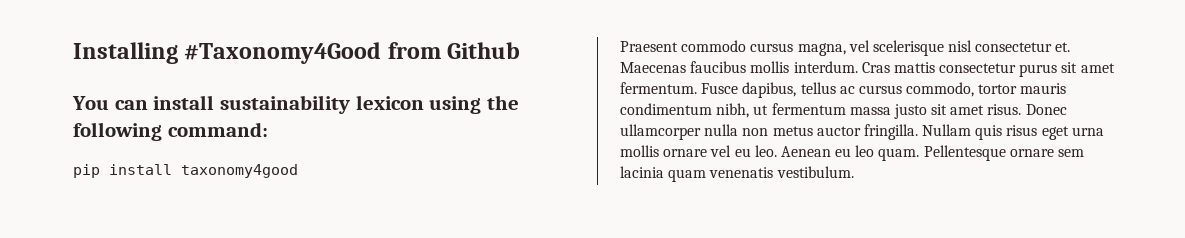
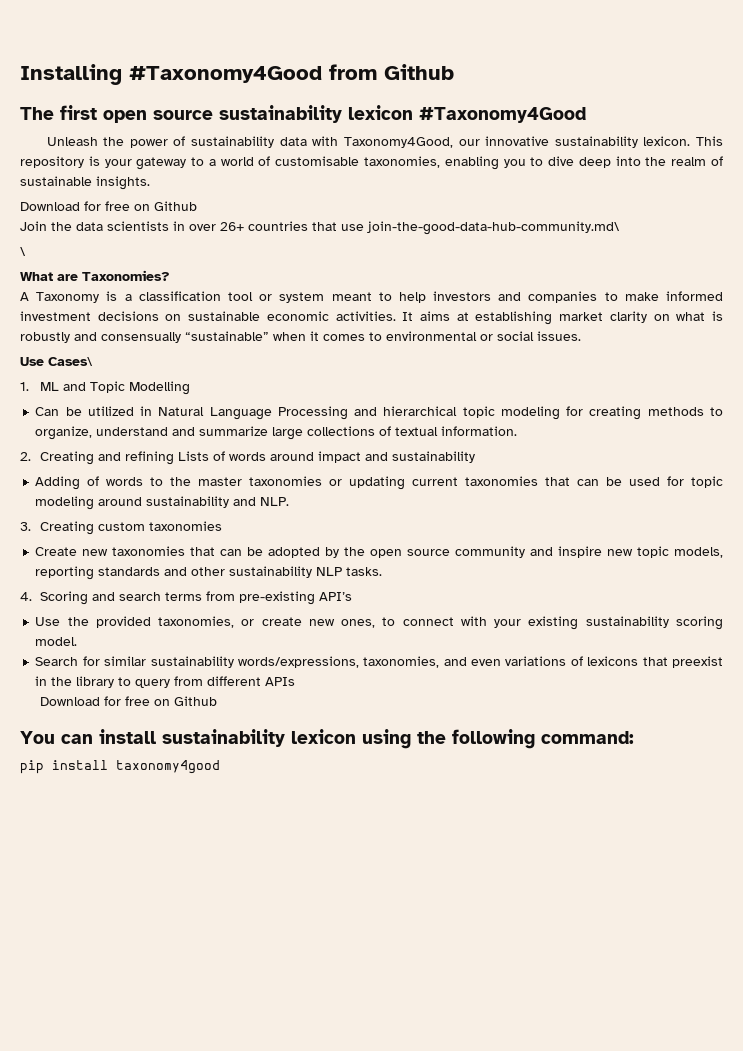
(521, 50) none -> [20,105,586,123] [46,136,723,148] [20,156,724,170] [20,176,150,190] [20,201,197,211] [20,221,620,235] [20,247,26,256] [20,270,170,281] [20,291,723,303] [20,311,723,325] [20,331,581,343] [20,357,93,366] [20,381,191,395] [35,406,724,420] [35,426,518,440] [20,451,476,465] [35,476,724,490] [35,496,290,510] [20,521,223,535] [35,546,724,558] [35,566,383,580] [20,591,353,605] [35,616,724,630] [35,637,78,646] [35,656,723,668] [35,676,296,688] [40,696,218,706] // The first open source sustainability lexicon #Taxonomy4Good // Unleash the power of sustainability data with Taxonomy4Good, our innovative sustainability lexicon. This repository is your gateway to a world of customisable taxonomies, enabling you to dive deep into the realm of sustainable insights. // Download for free on Github // Join the data scientists in over 26+ countries that use join-the-good-data-hub-community.md\ // \ // What are Taxonomies? // A Taxonomy is a classification tool or system meant to help investors and companies to make informed investment decisions on sustainable economic activities. It aims at establishing market clarity on what is robustly and consensually “sustainable” when it comes to environmental or social issues. // Use Cases\ // 1. ML and Topic Modelling // Can be utilized in Natural Language Processing and hierarchical topic modeling for creating methods to organize, understand and summarize large collections of textual information. // 2. Creating and refining Lists of words around impact and sustainability // Adding of words to the master taxonomies or updating current taxonomies that can be used for topic modeling around sustainability and NLP. // 3. Creating custom taxonomies // Create new taxonomies that can be adopted by the open source community and inspire new topic models, reporting standards and other sustainability NLP tasks. // 4. Scoring and search terms from pre-existing API’s // Use the provided taxonomies, or create new ones, to connect with your existing sustainability scoring model. // Search for similar sustainability words/expressions, taxonomies, and even variations of lexicons that preexist in the library to query from different APIs // Download for free on Github
[620,40,1071,56] [620,61,1115,77] [620,82,1067,98] [620,103,1067,119] [620,124,1104,140] [620,145,1085,161] [620,166,854,182] // Praesent commodo cursus magna, vel scelerisque nisl consectetur et. Maecenas faucibus mollis interdum. Cras mattis consectetur purus sit amet fermentum. Fusce dapibus, tellus ac cursus commodo, tortor mauris condimentum nibh, ut fermentum massa justo sit amet risus. Donec ullamcorper nulla non metus auctor fringilla. Nullam quis risus eget urna mollis ornare vel eu leo. Aenean eu leo quam. Pellentesque ornare sem lacinia quam venenatis vestibulum. -> (220, 767) none

